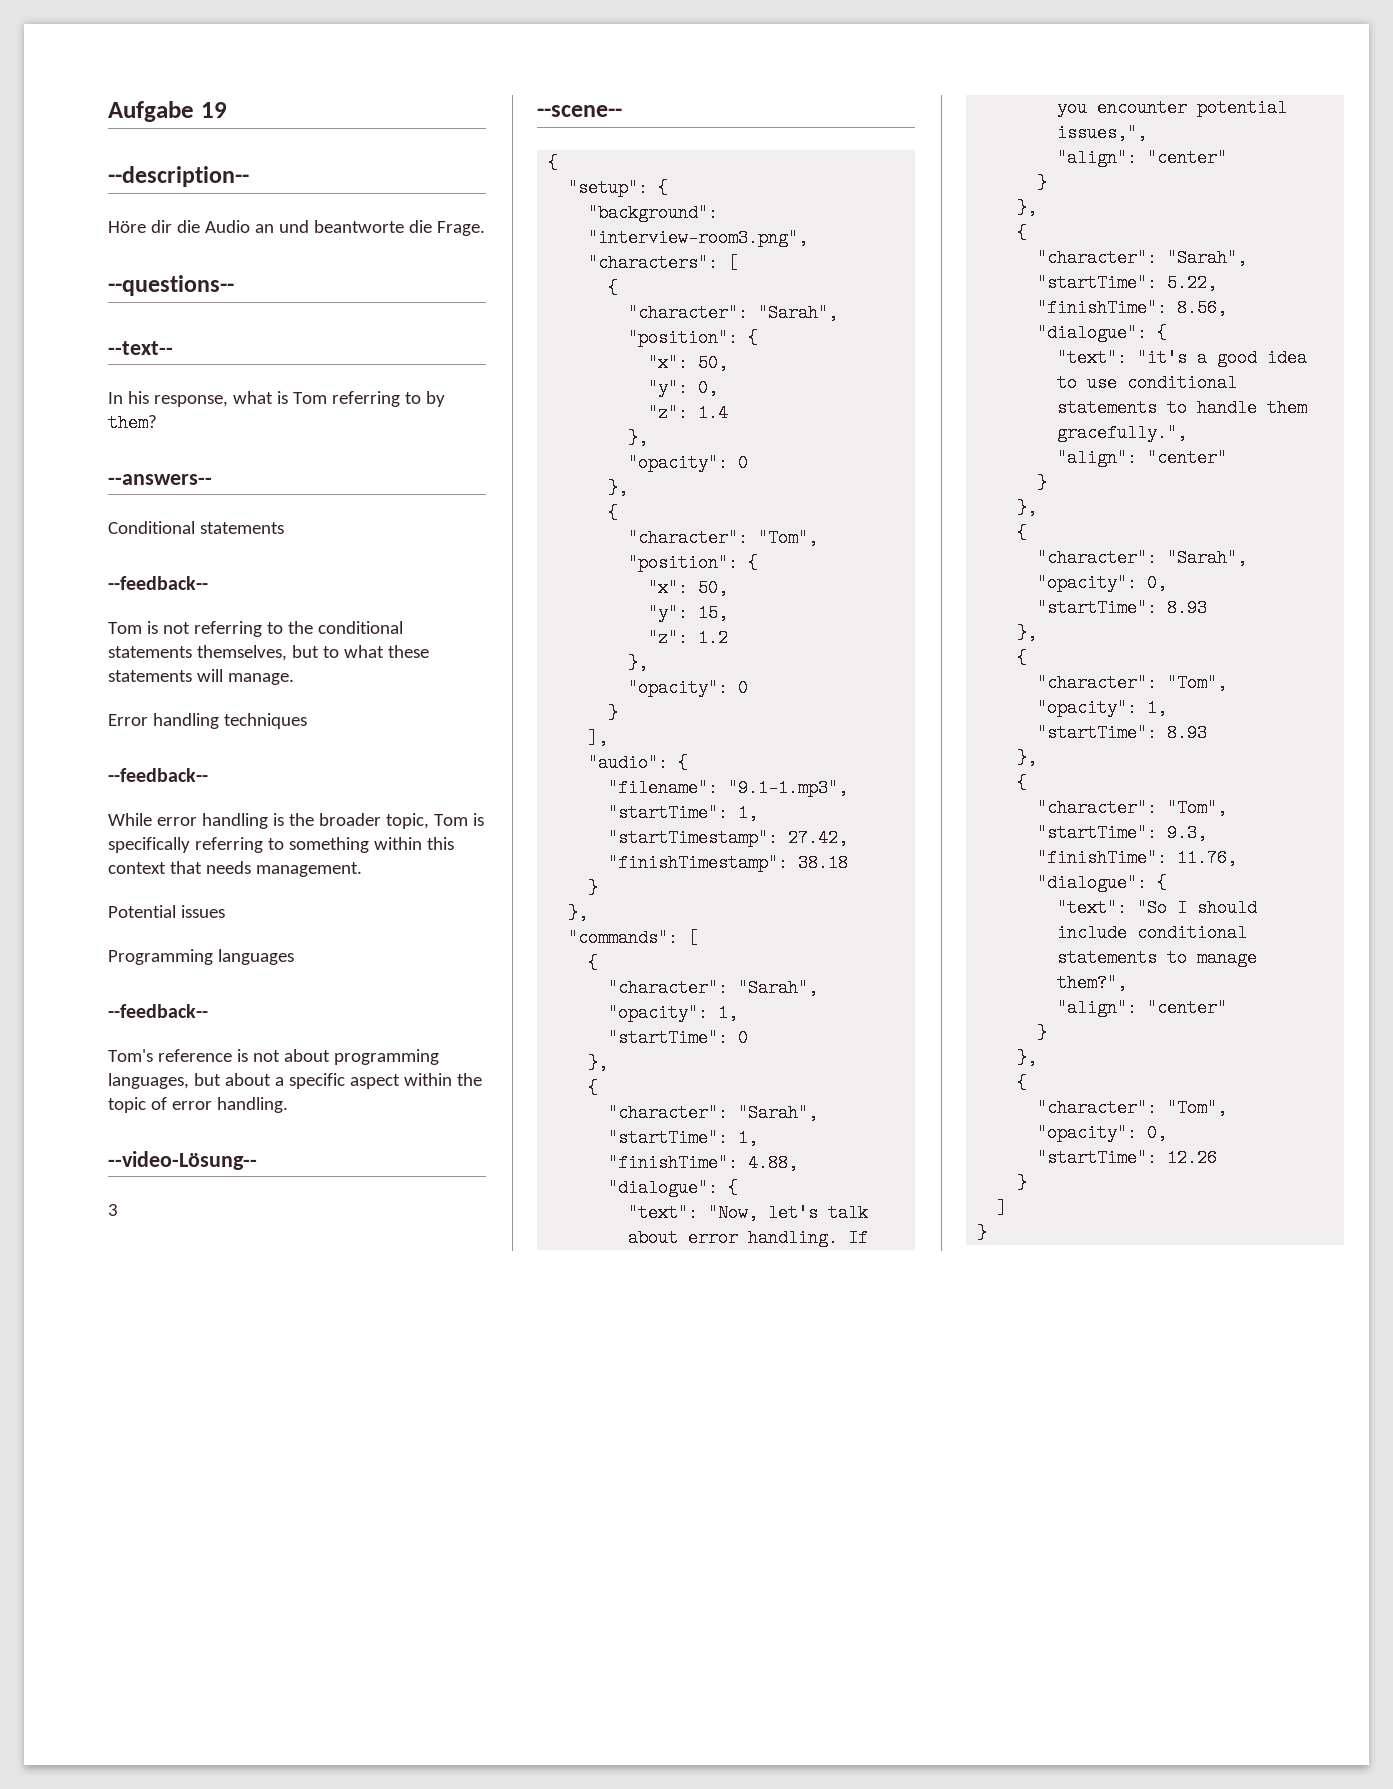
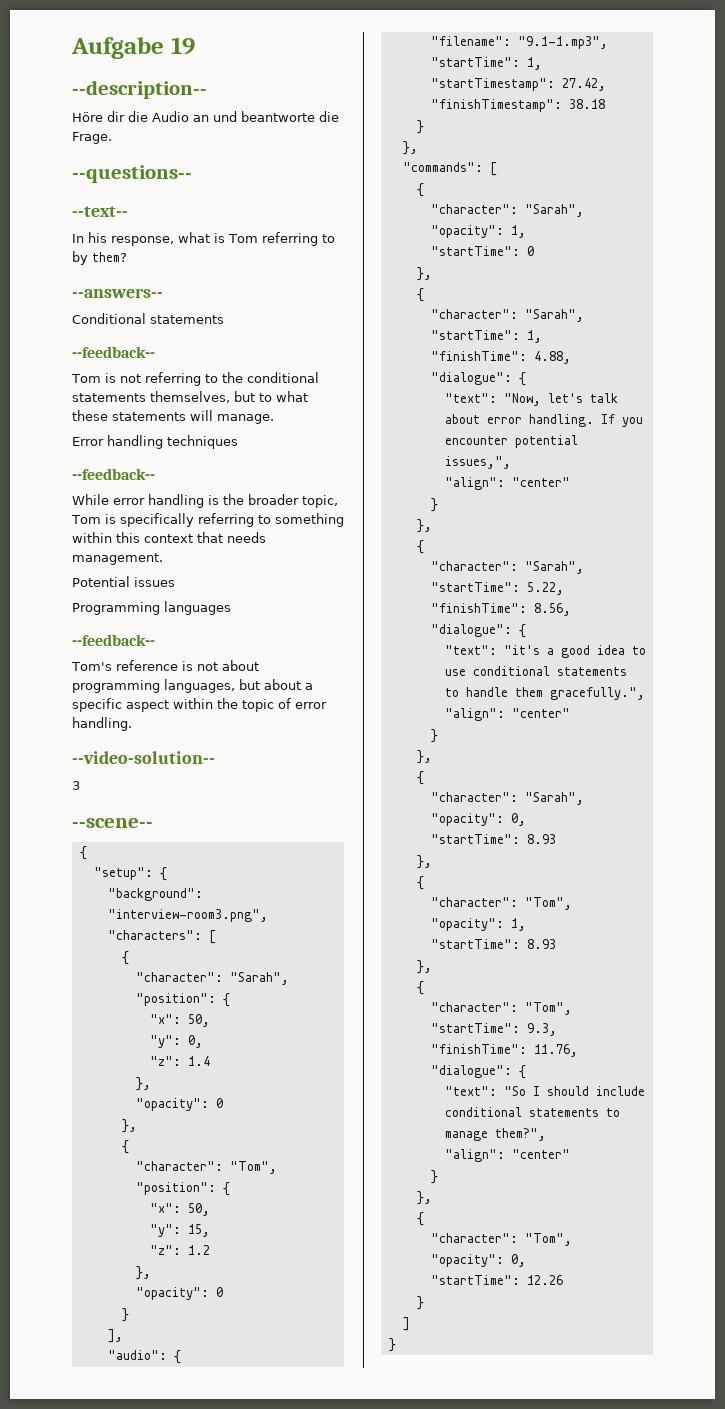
[108,1151,257,1170] --video-Lösung-- -> [72,751,215,764] --video-solution--

